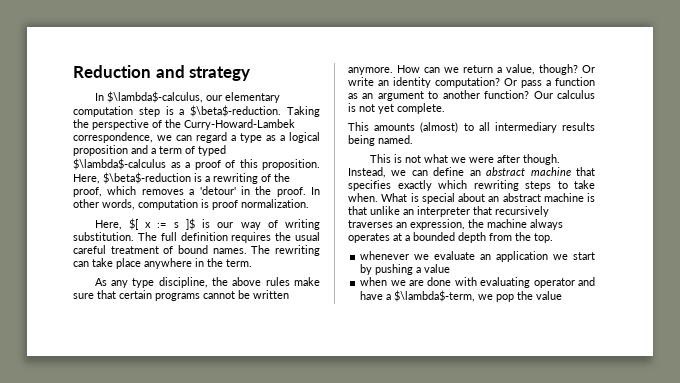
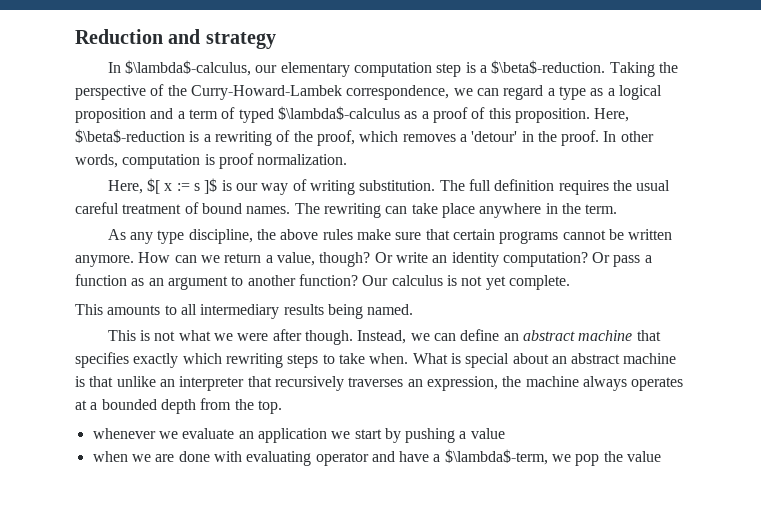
[420,122,459,133] (almost) -> (161, 310) none

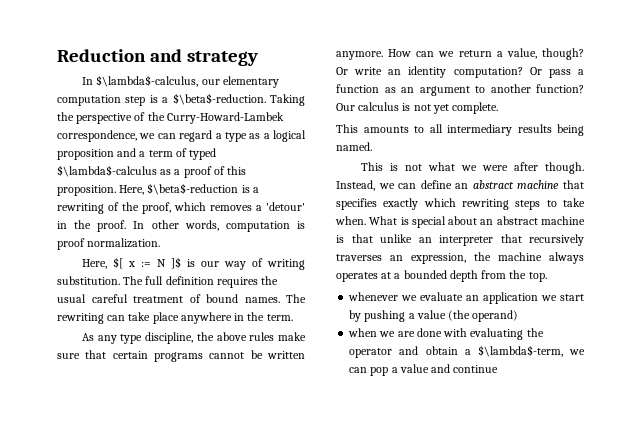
[194,183,201,191] s -> [157,259,167,267] N
(505, 433) none -> [448,310,519,322] (the operand)
(312, 458) none -> [526,328,544,337] the
[399,451,430,462] have -> [425,346,458,355] obtain
[575,451,662,466] pop the value -> [349,364,499,376] can pop a value and continue

